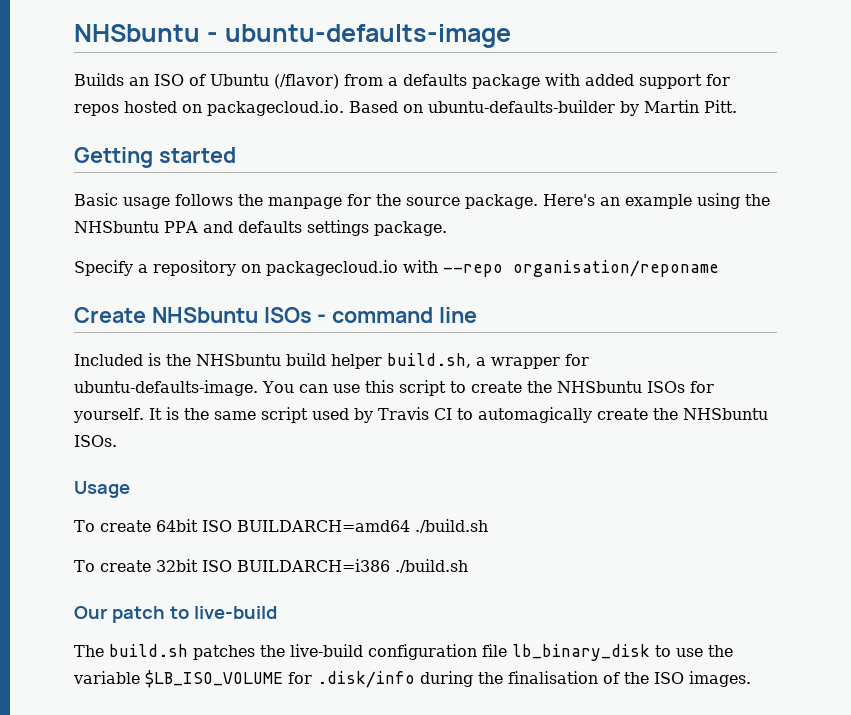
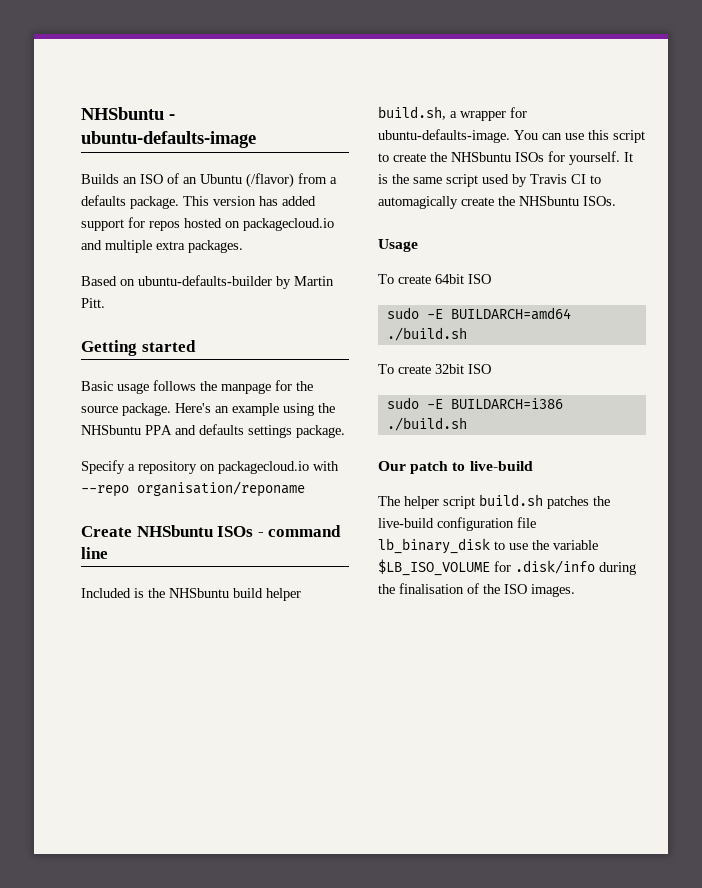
(206, 80) none -> [183,177,197,184] an
[472,73,580,89] package with -> [130,196,278,209] package. This version has
[207,100,344,116] packagecloud.io. -> [243,218,334,231] [81,240,243,253] packagecloud.io and multiple extra packages. //
(232, 526) none -> [386,307,443,319] // sudo -E
(232, 566) none -> [386,397,443,409] // sudo -E
(104, 651) none -> [404,496,475,509] helper script

